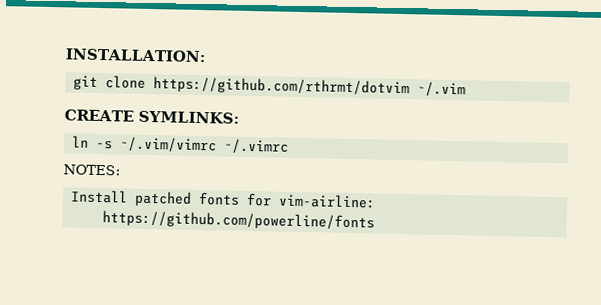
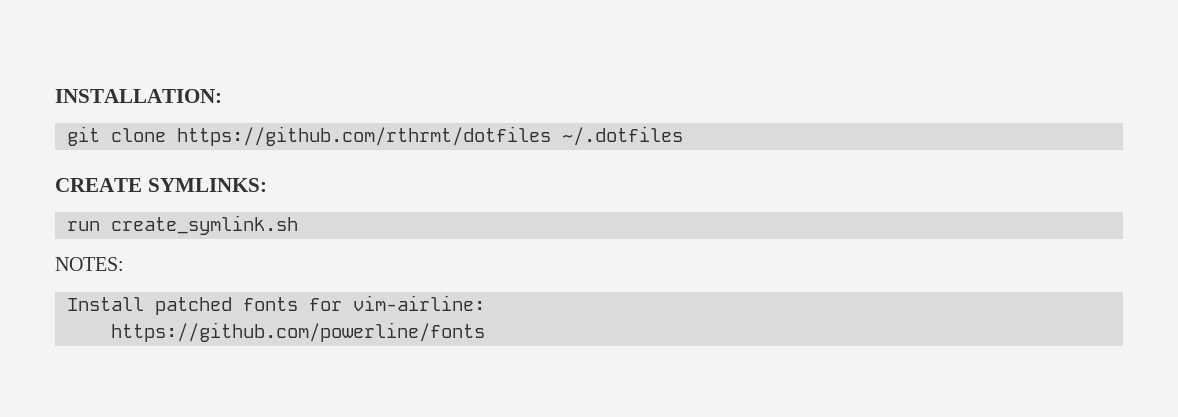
[153,76,467,97] https://github.com/rthrmt/dotvim ~/.vim -> [177,126,683,146] https://github.com/rthrmt/dotfiles ~/.dotfiles
[72,135,290,154] ln -s ~/.vim/vimrc ~/.vimrc -> [67,215,298,235] run create_symlink.sh

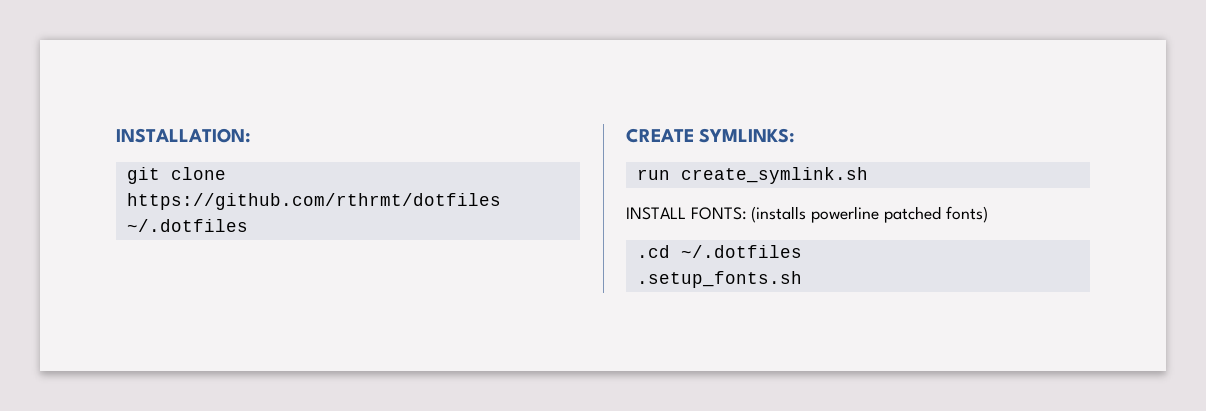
[55,257,124,271] [67,295,485,315] [111,322,485,342] NOTES: // Install patched fonts for vim-airline: // https://github.com/powerline/fonts -> [626,206,988,223] [636,245,802,258] [636,271,802,288] INSTALL FONTS: (installs powerline patched fonts) // .cd ~/.dotfiles // .setup_fonts.sh

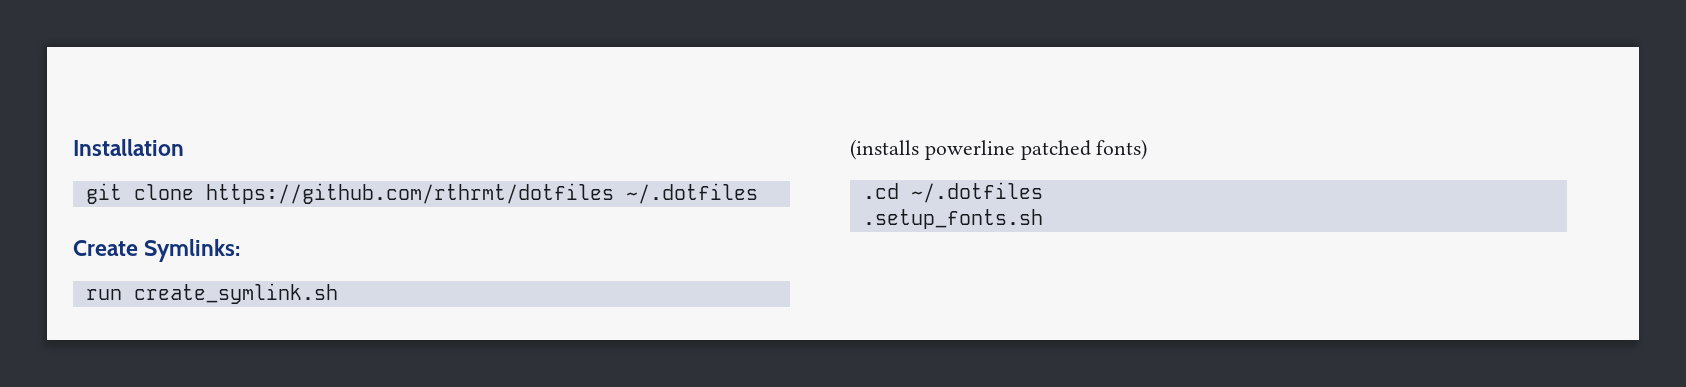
[116,128,251,143] INSTALLATION: -> [73,139,184,156] Installation
[626,128,796,143] CREATE SYMLINKS: -> [73,239,241,262] Create Symlinks:
[626,207,747,220] INSTALL FONTS: -> (338, 293) none

